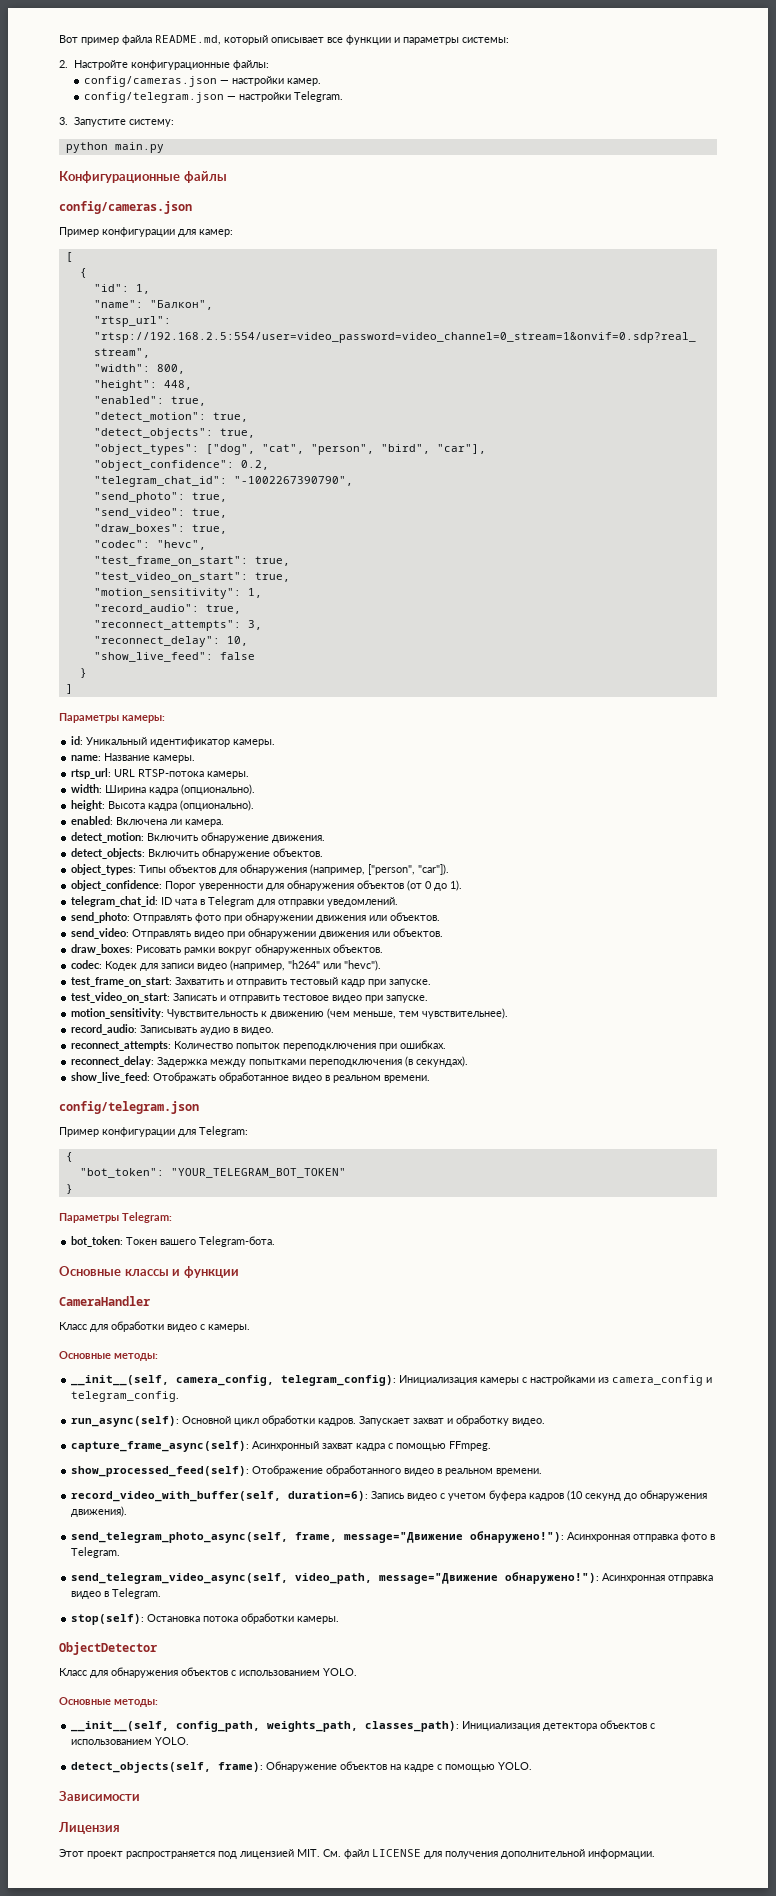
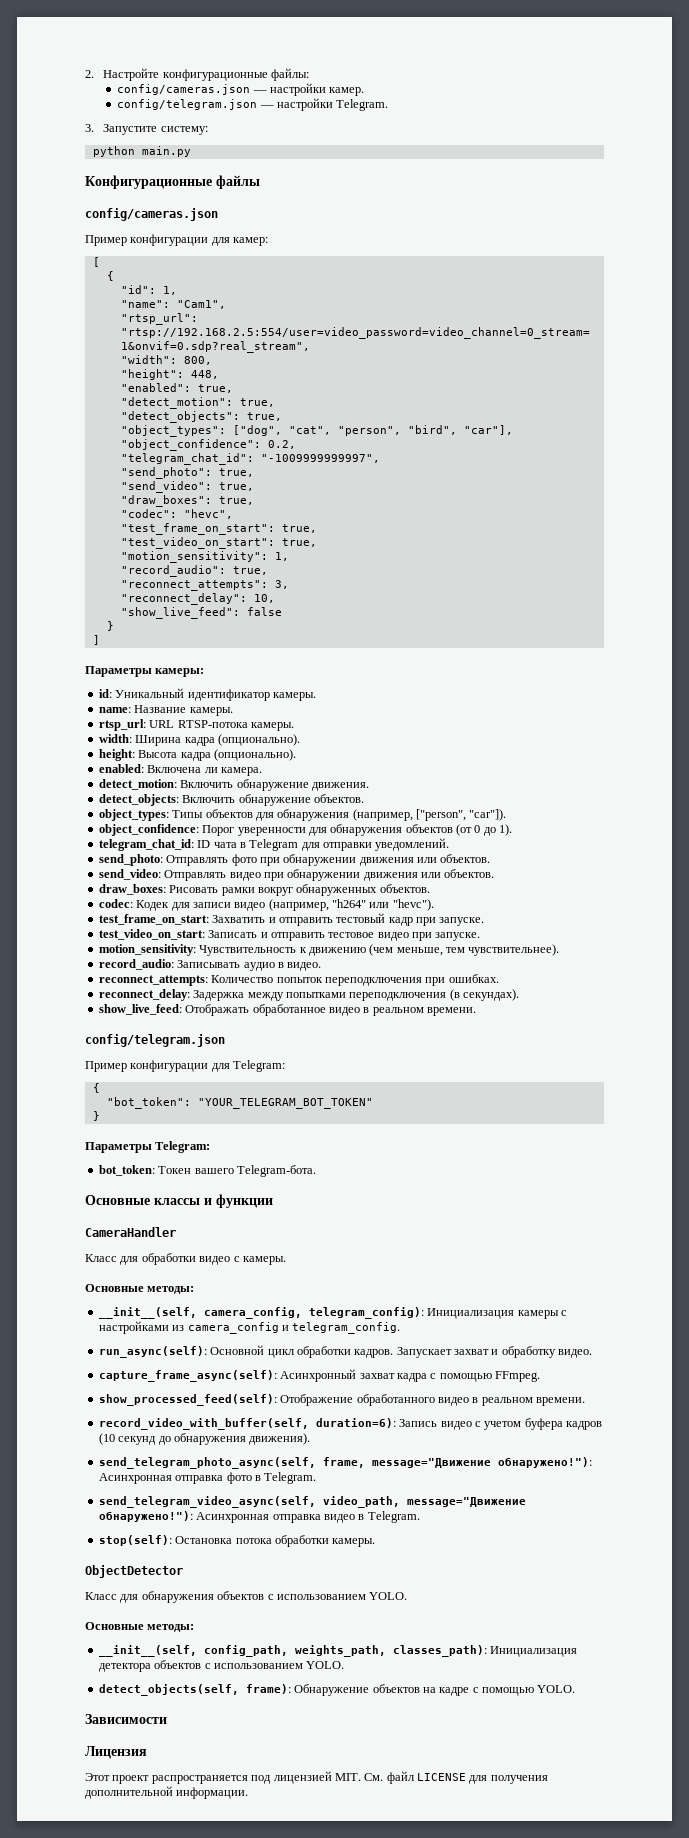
[59,35,509,45] Вот пример файла README.md, который описывает все функции и параметры системы: // -> (85, 74) none
[149,300,213,310] "Балкон", -> [176,300,226,309] "Cam1",
[233,476,353,486] "-1002267390790", -> [260,454,380,463] "-1009999999997",

